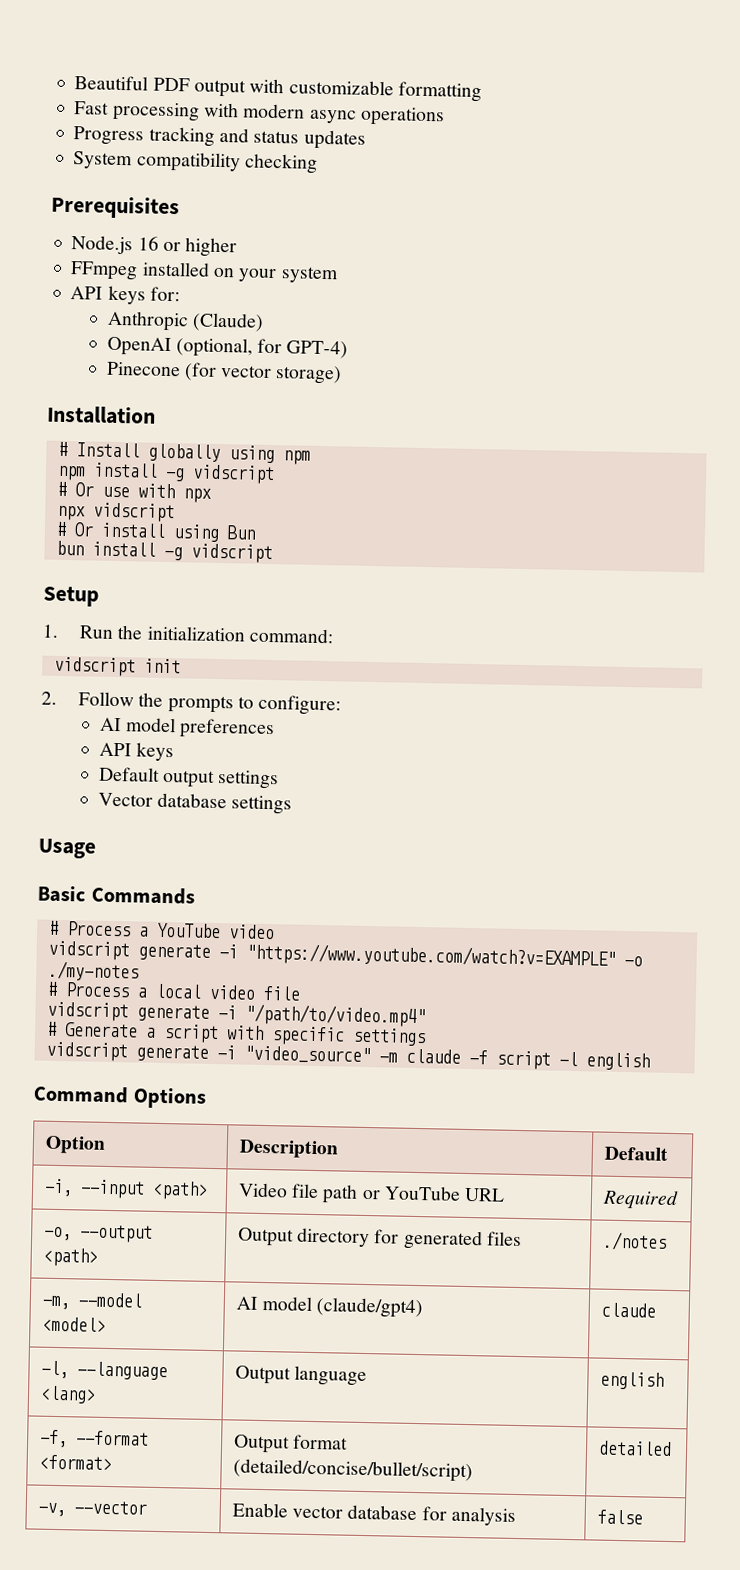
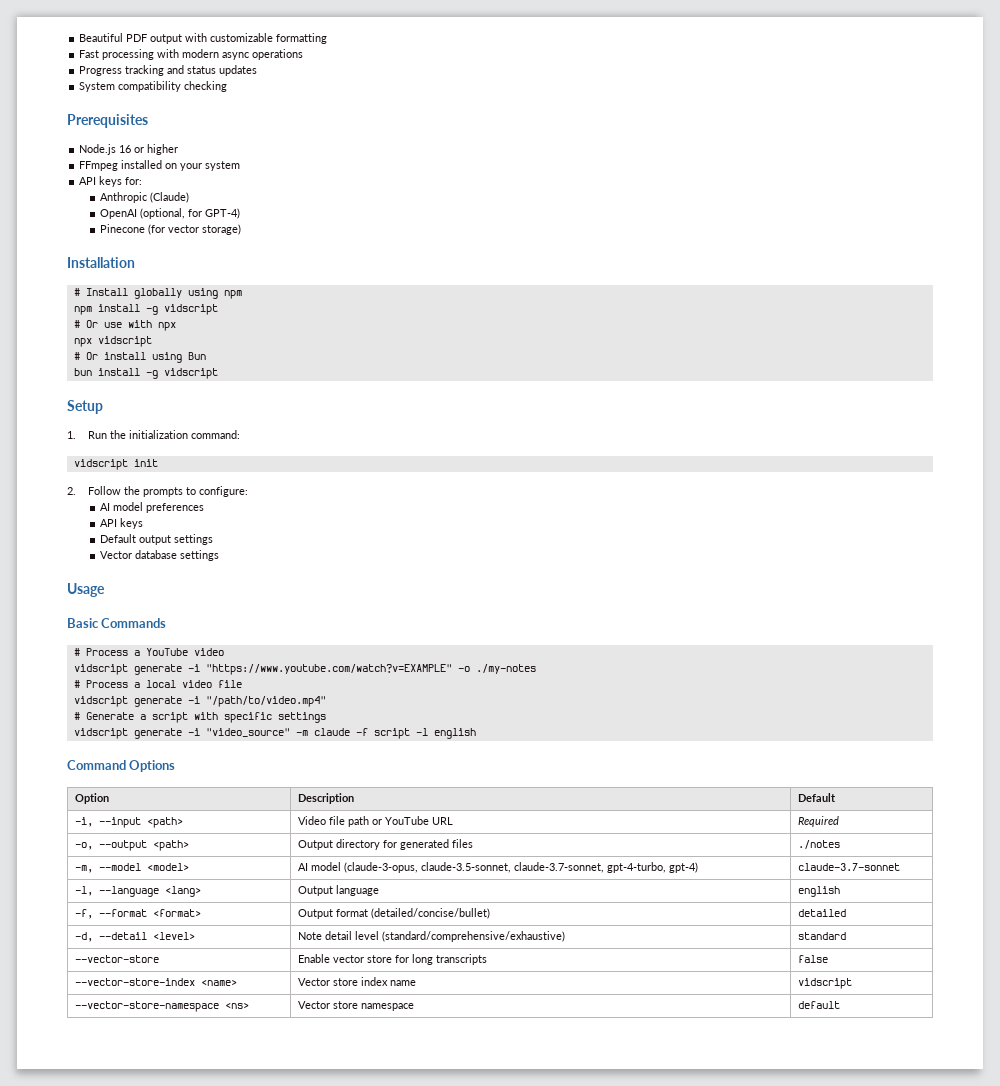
[316,1297,424,1319] [600,1302,656,1318] (claude/gpt4) | claude -> [344,862,699,873] [798,863,901,871] (claude-3-opus, claude-3.5-sonnet, claude-3.7-sonnet, gpt-4-turbo, gpt-4) | claude-3.7-sonnet
[232,1458,473,1483] (detailed/concise/bullet/script) -> [371,908,491,919] (detailed/concise/bullet)
[37,1500,147,1517] [231,1502,516,1526] [596,1509,643,1525] -v, --vector | Enable vector database for analysis | false -> [75,932,196,942] [298,931,566,942] [798,932,847,940] [75,955,160,963] [298,954,488,965] [798,955,829,963] [75,978,238,986] [298,977,417,986] [798,978,853,989] [75,1001,250,1012] [298,1001,415,1011] [798,1001,841,1009] -d, --detail <level> | Note detail level (standard/comprehensive/exhaustive) | standard // --vector-store | Enable vector store for long transcripts | false // --vector-store-index <name> | Vector store index name | vidscript // --vector-store-namespace <ns> | Vector store namespace | default

